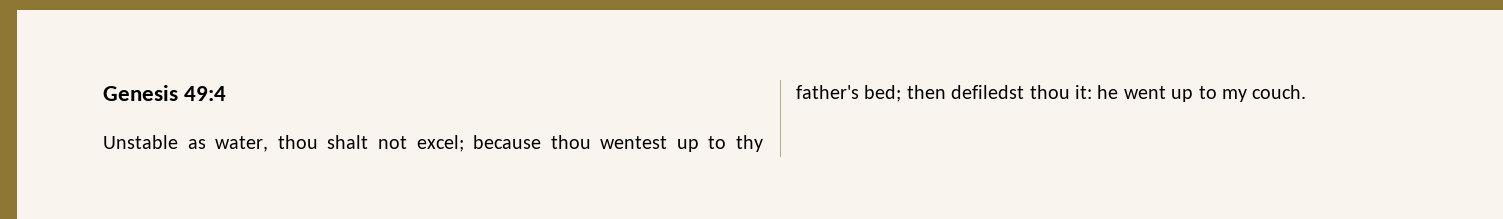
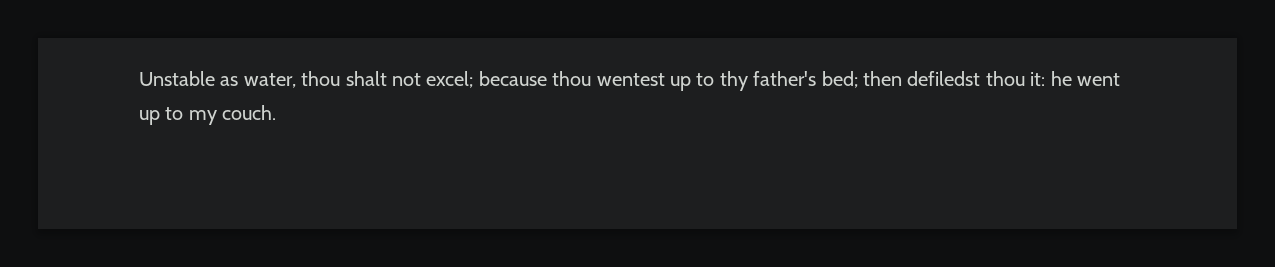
[103,85,227,101] Genesis 49:4 // -> (139, 78) none

